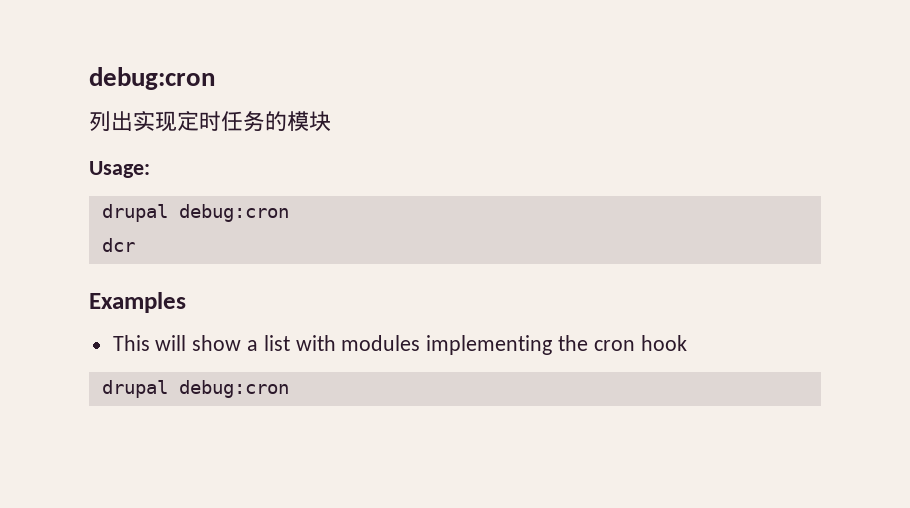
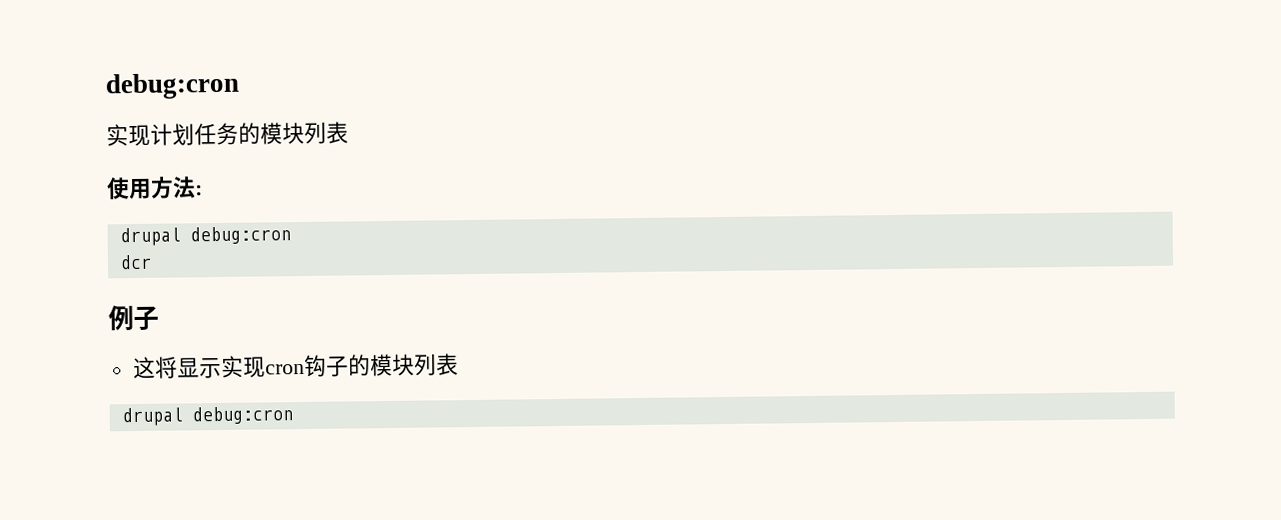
[89,67,215,90] [89,111,221,132] debug:cron // 列出实现定时 -> [105,72,240,100] [106,123,195,147] debug:cron // 实现计划
[89,161,150,178] // Usage: -> [304,121,349,144] [106,176,203,200] 列表 // 使用方法:
[89,292,186,313] [112,335,687,355] Examples // This will show a list with modules implementing the cron hook -> [108,305,159,332] [132,353,459,380] 例子 // 这将显示实现cron钩子的模块列表

